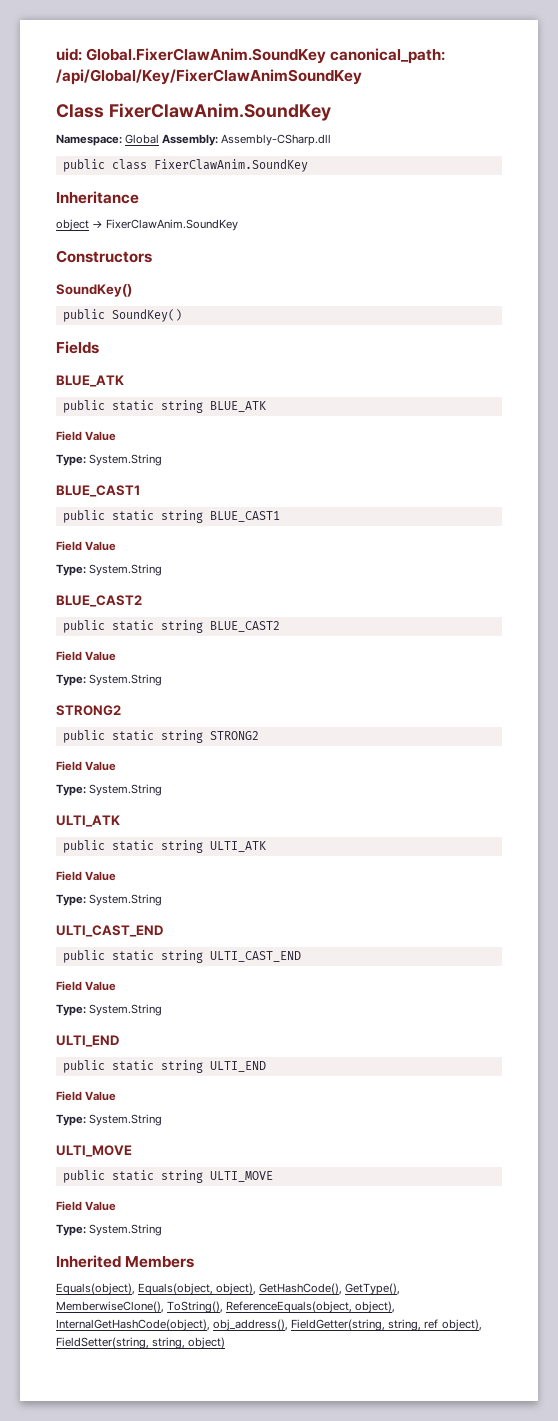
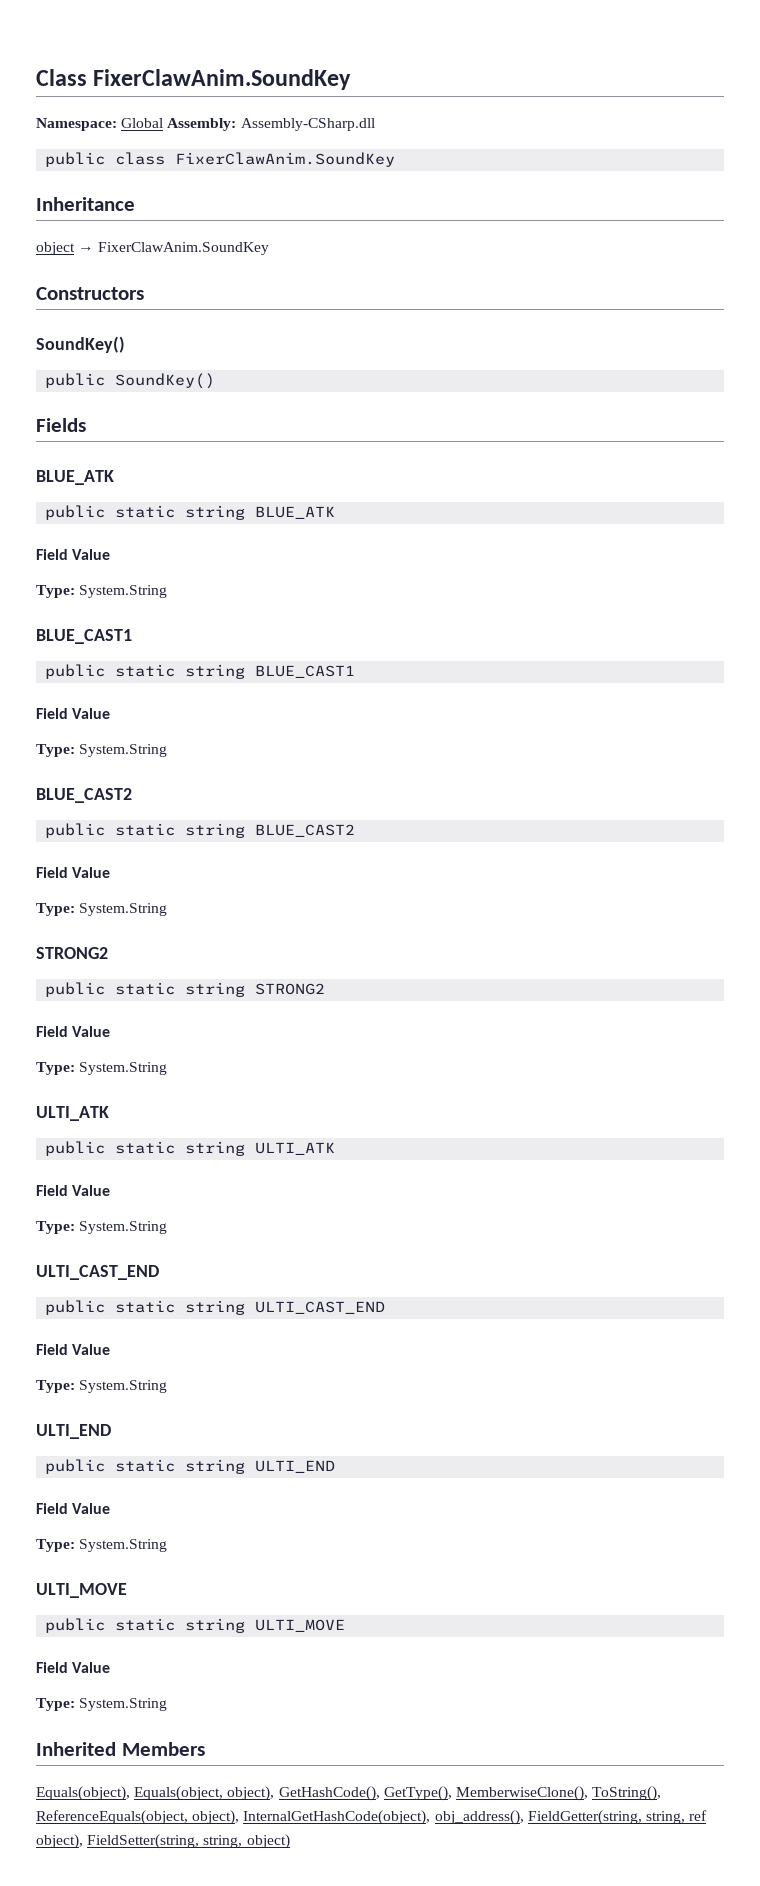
[56,48,446,64] [56,69,362,85] uid: Global.FixerClawAnim.SoundKey canonical_path: /api/Global/Key/FixerClawAnimSoundKey // -> (36, 77) none

